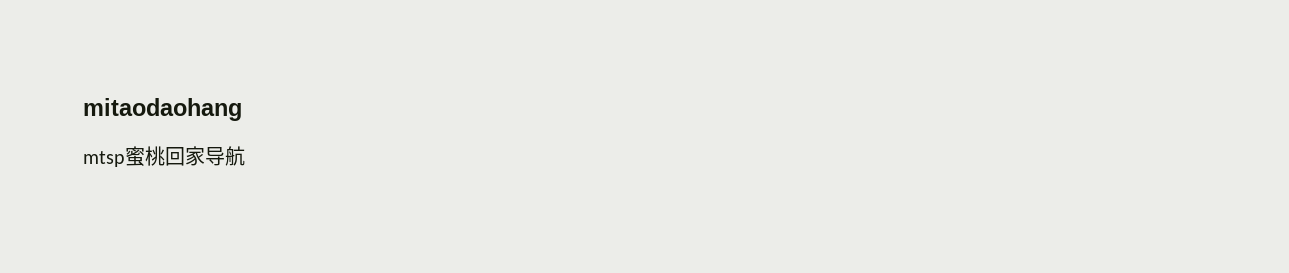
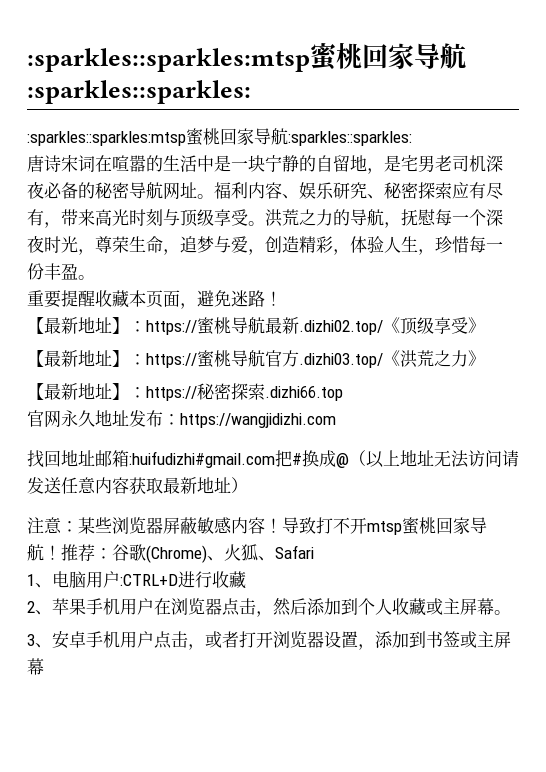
[83,98,242,121] [83,146,245,167] mitaodaohang // mtsp蜜桃回家导航 -> [27,42,466,72] [27,80,251,104] [27,128,412,146] [27,155,503,174] [27,182,503,200] [27,209,503,228] [27,236,503,255] [27,263,95,280] [27,290,282,309] [27,317,485,335] [27,350,485,368] [27,383,343,401] [27,410,336,428] [27,450,519,468] [27,477,248,494] [27,517,487,535] [27,544,314,563] [27,571,246,589] [27,598,511,617] [27,631,511,650] [27,658,44,675] :sparkles::sparkles:mtsp蜜桃回家导航:sparkles::sparkles: // :sparkles::sparkles:mtsp蜜桃回家导航:sparkles::sparkles: // 唐诗宋词在喧嚣的生活中是一块宁静的自留地，是宅男老司机深夜必备的秘密导航网址。福利内容、娱乐研究、秘密探索应有尽有，带来高光时刻与顶级享受。洪荒之力的导航，抚慰每一个深夜时光，尊荣生命，追梦与爱，创造精彩，体验人生，珍惜每一份丰盈。 // 重要提醒收藏本页面，避免迷路！ // 【最新地址】：https://蜜桃导航最新.dizhi02.top/《顶级享受》 // 【最新地址】：https://蜜桃导航官方.dizhi03.top/《洪荒之力》 // 【最新地址】：https://秘密探索.dizhi66.top // 官网永久地址发布：https://wangjidizhi.com // 找回地址邮箱:huifudizhi#gmail.com把#换成@（以上地址无法访问请发送任意内容获取最新地址） // 注意：某些浏览器屏蔽敏感内容！导致打不开mtsp蜜桃回家导航！推荐：谷歌(Chrome)、火狐、Safari // 1、电脑用户:CTRL+D进行收藏 // 2、苹果手机用户在浏览器点击，然后添加到个人收藏或主屏幕。 // 3、安卓手机用户点击，或者打开浏览器设置，添加到书签或主屏幕

